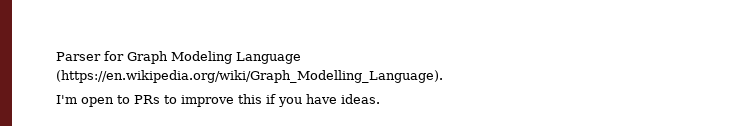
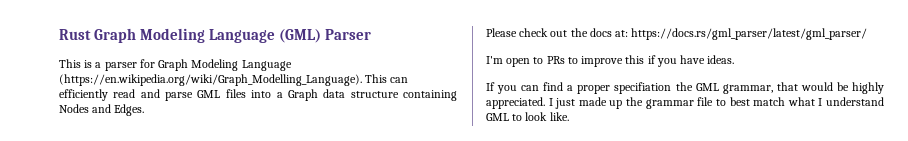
[56,52,101,61] Parser -> [59,28,372,43] [59,59,137,71] Rust Graph Modeling Language (GML) Parser // This is a parser
(443, 76) none -> [365,74,409,83] [59,89,458,101] [59,104,145,116] [486,28,868,40] This can efficiently read and parse GML files into a Graph data structure containing Nodes and Edges. // Please check out the docs at: https://docs.rs/gml_parser/latest/gml_parser/
(380, 99) none -> [486,82,884,94] [486,97,885,109] [486,112,569,121] // If you can find a proper specifiation the GML grammar, that would be highly appreciated. I just made up the grammar file to best match what I understand GML to look like.

